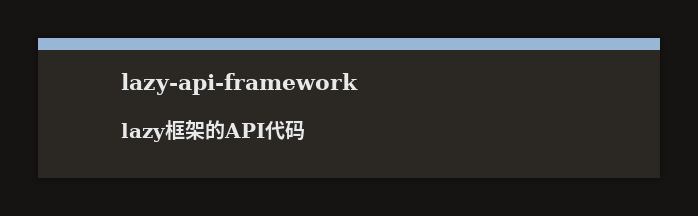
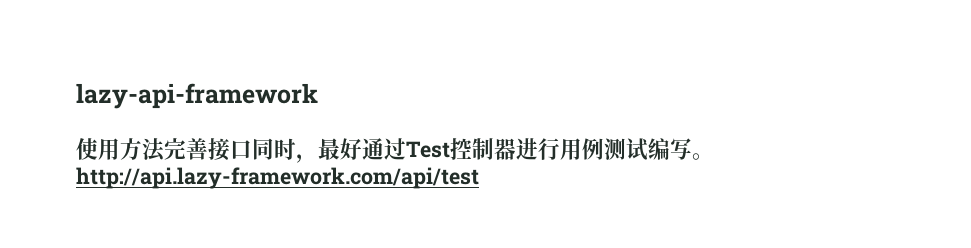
[121,120,305,142] lazy框架的API代码 -> [76,138,714,163] [76,167,479,189] 使用方法完善接口同时，最好通过Test控制器进行用例测试编写。http://api.lazy-framework.com/api/test

